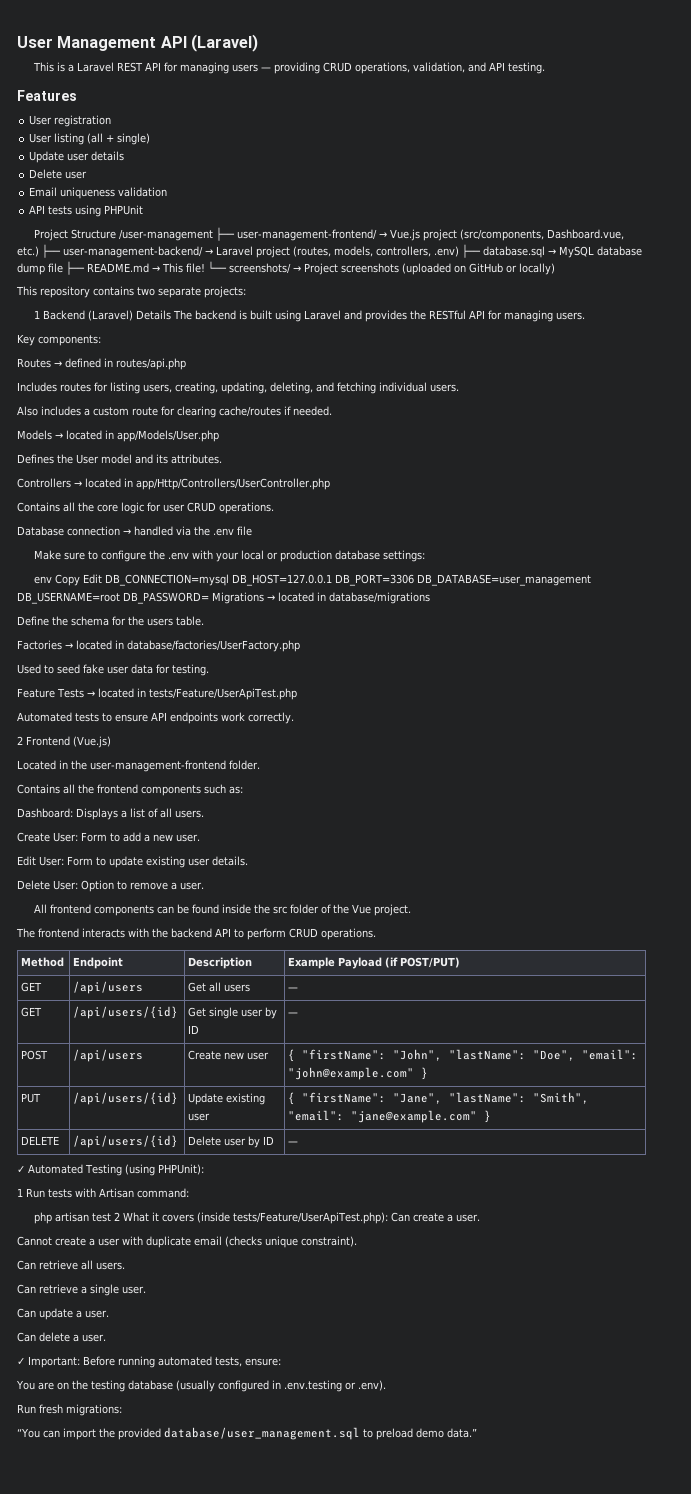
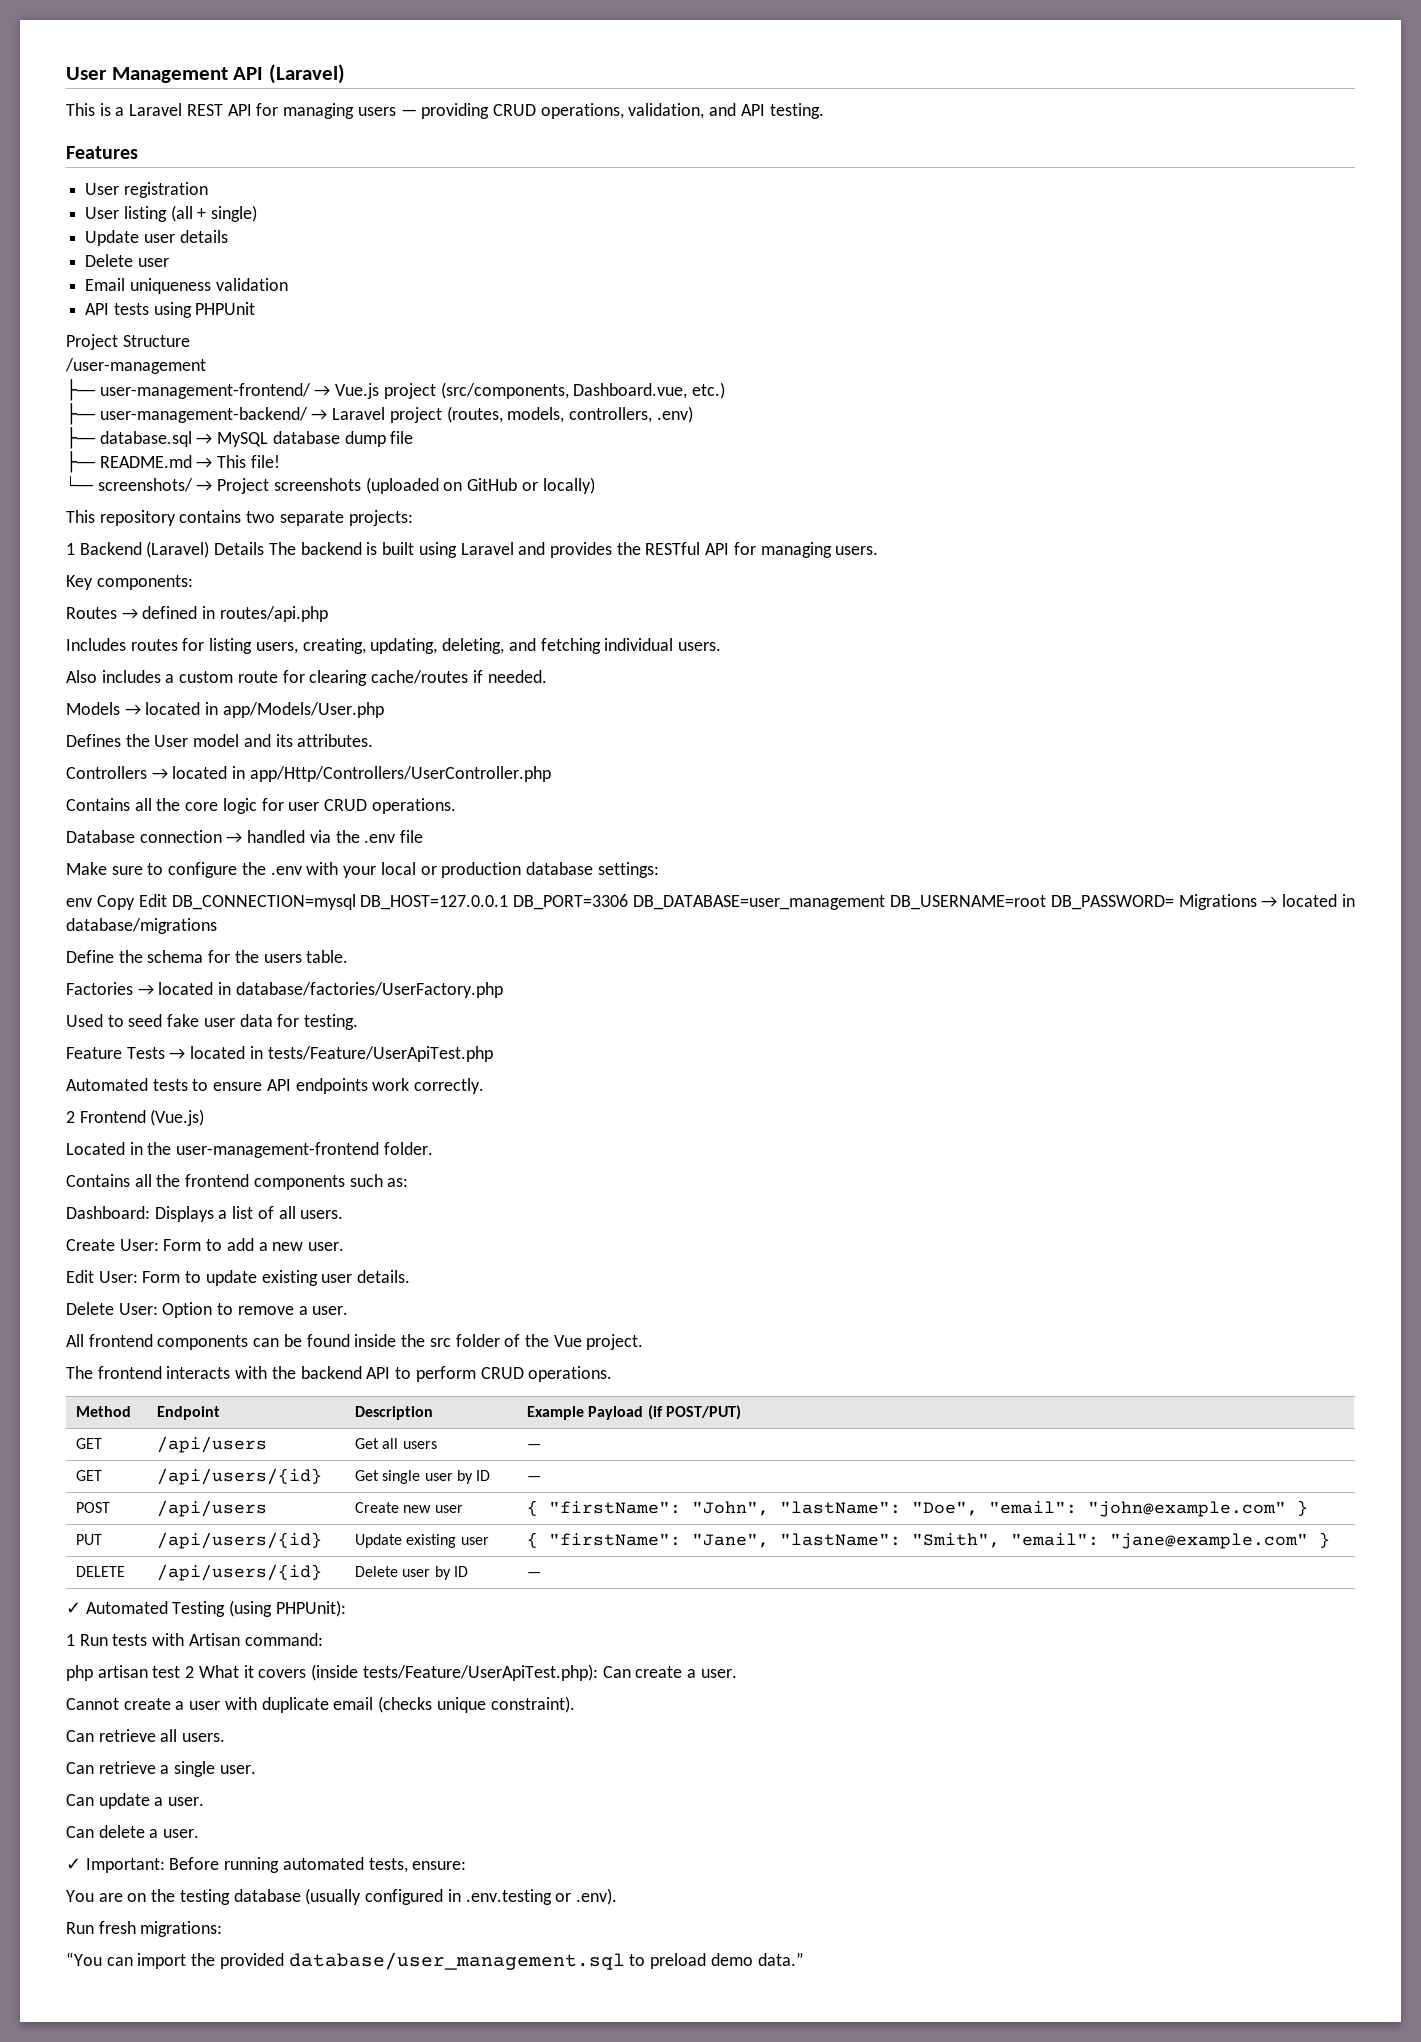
(116, 234) none -> (190, 341) //
(213, 235) none -> (206, 366) //
(39, 251) none -> (726, 390) //
(459, 251) none -> (693, 414) //
(63, 268) none -> (414, 437) //
(205, 268) none -> (280, 461) //

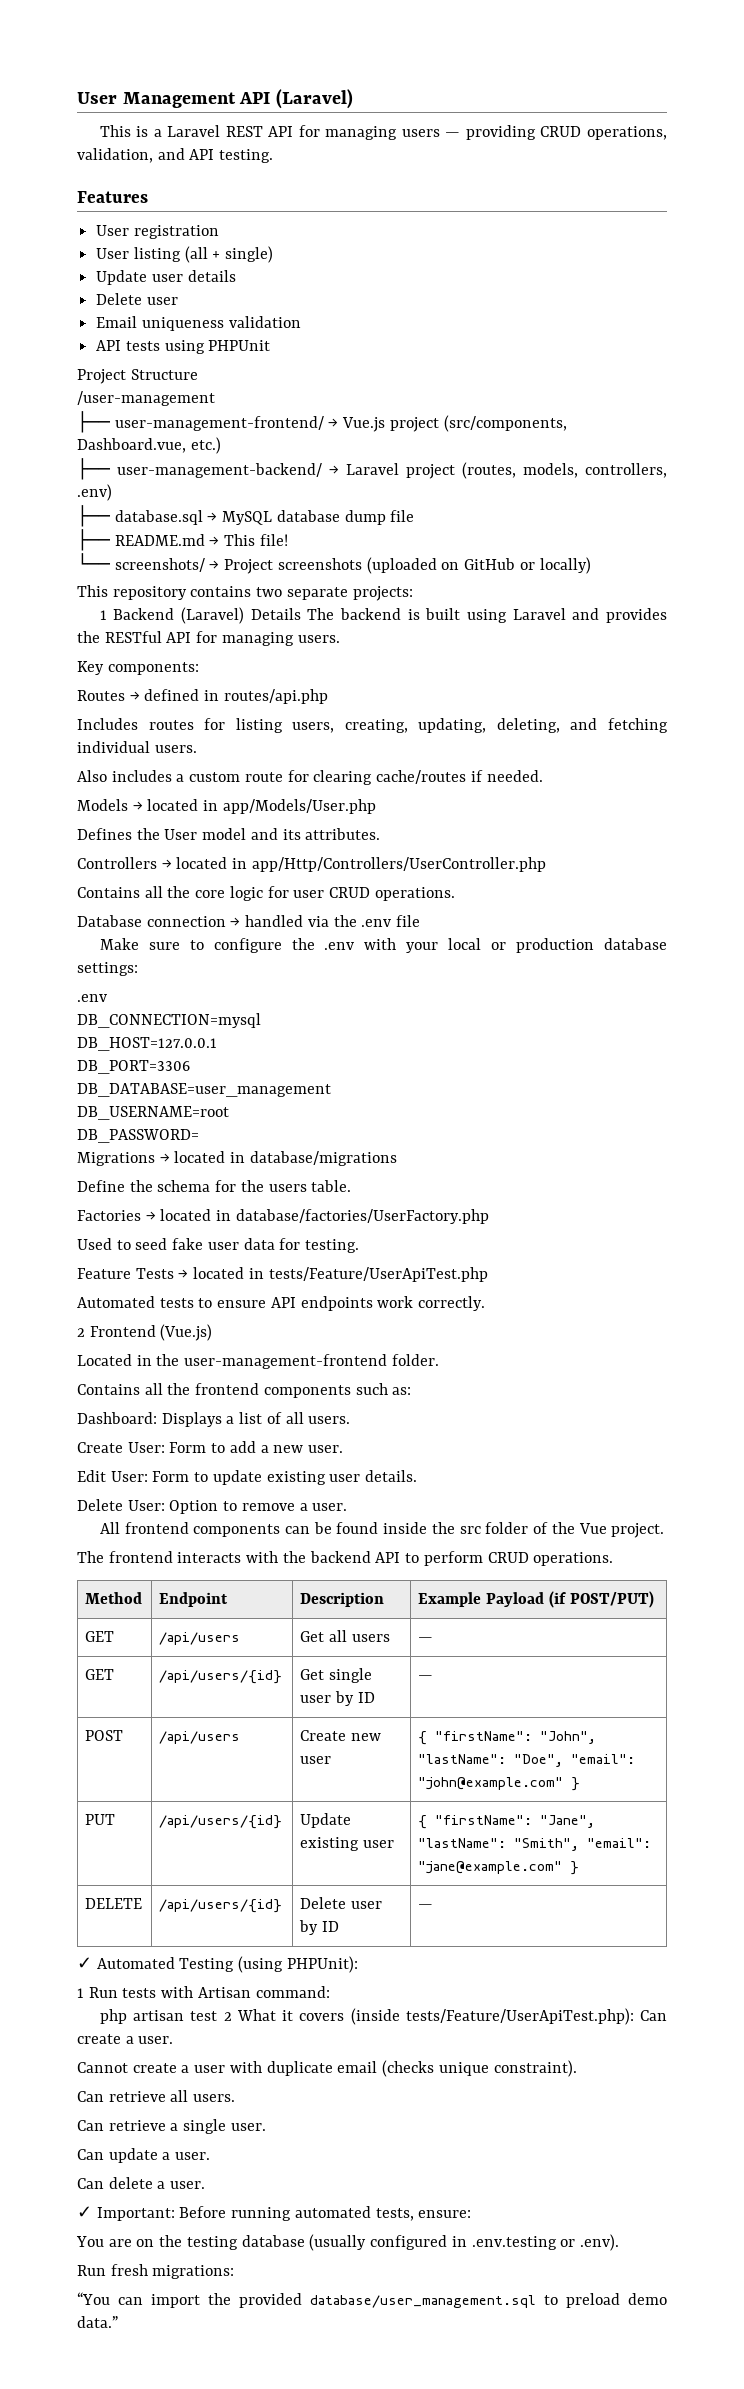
[66,894,167,910] env Copy Edit -> [77,994,107,1002] .env //
(356, 902) none -> (261, 1020) //
(509, 902) none -> (217, 1044) //
(629, 902) none -> (190, 1067) //
(885, 902) none -> (331, 1090) //
(1046, 902) none -> (229, 1113) //
(1174, 902) none -> (199, 1136) //

